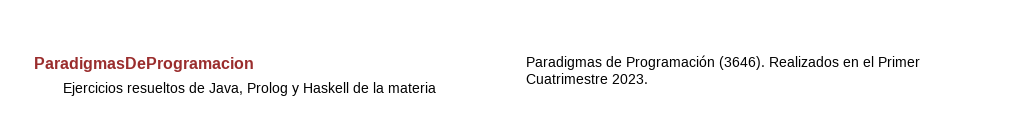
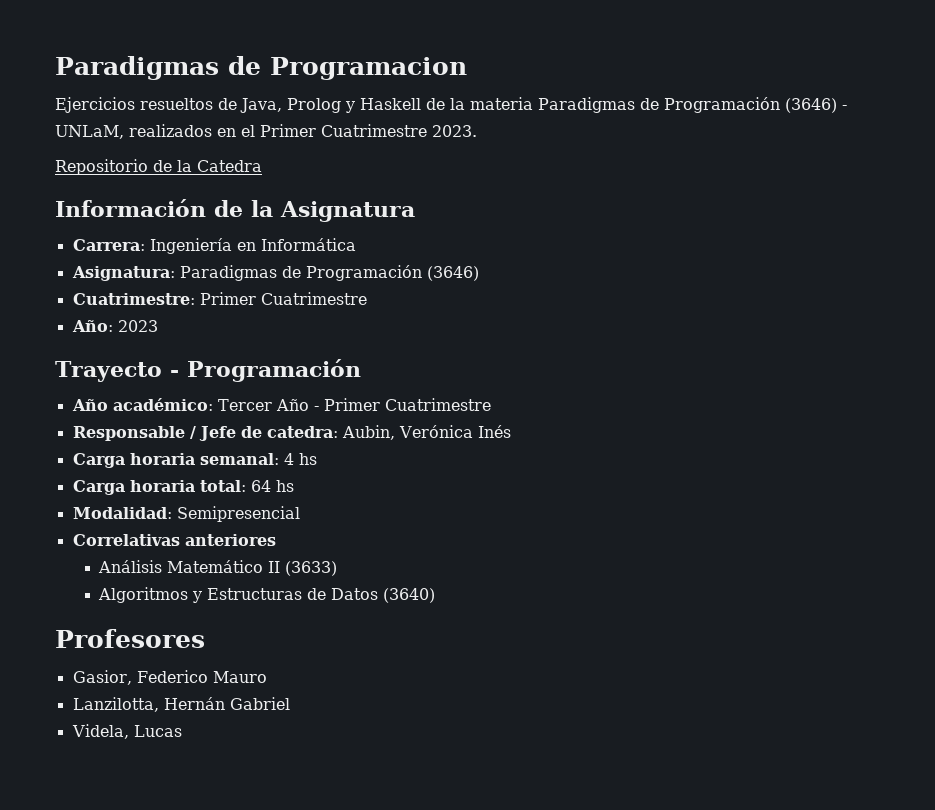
[34,57,254,72] ParadigmasDeProgramacion -> [55,56,467,80] Paradigmas de Programacion
[719,56,839,70] (3646). Realizados -> [785,98,847,113] [55,124,212,139] (3646) - UNLaM, realizados
(648, 79) none -> [55,159,262,175] [55,199,415,222] [72,238,356,254] [71,265,479,281] [72,292,367,305] [71,320,158,332] [55,359,361,382] [71,398,491,411] [72,425,511,441] [72,453,317,468] [72,480,294,495] [72,506,300,522] [72,534,276,546] [98,560,338,576] [98,587,436,603] [55,629,205,648] [72,670,267,685] [72,697,290,712] [71,724,182,739] // Repositorio de la Catedra // Información de la Asignatura // Carrera: Ingeniería en Informática // Asignatura: Paradigmas de Programación (3646) // Cuatrimestre: Primer Cuatrimestre // Año: 2023 // Trayecto - Programación // Año académico: Tercer Año - Primer Cuatrimestre // Responsable / Jefe de catedra: Aubin, Verónica Inés // Carga horaria semanal: 4 hs // Carga horaria total: 64 hs // Modalidad: Semipresencial // Correlativas anteriores // Análisis Matemático II (3633) // Algoritmos y Estructuras de Datos (3640) // Profesores // Gasior, Federico Mauro // Lanzilotta, Hernán Gabriel // Videla, Lucas

